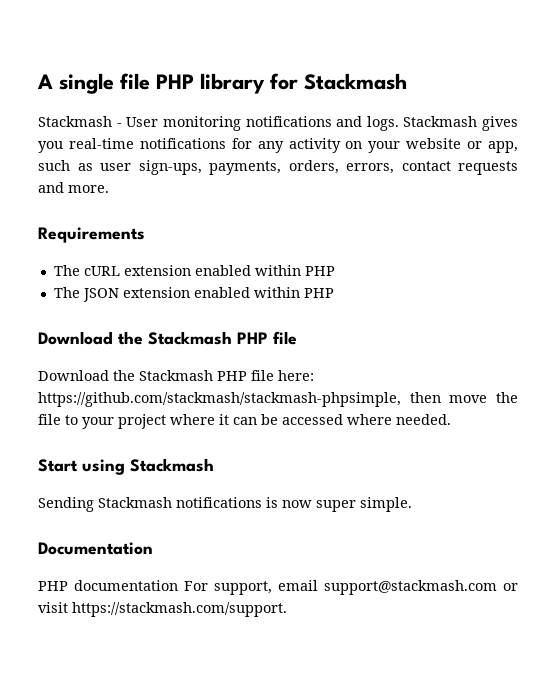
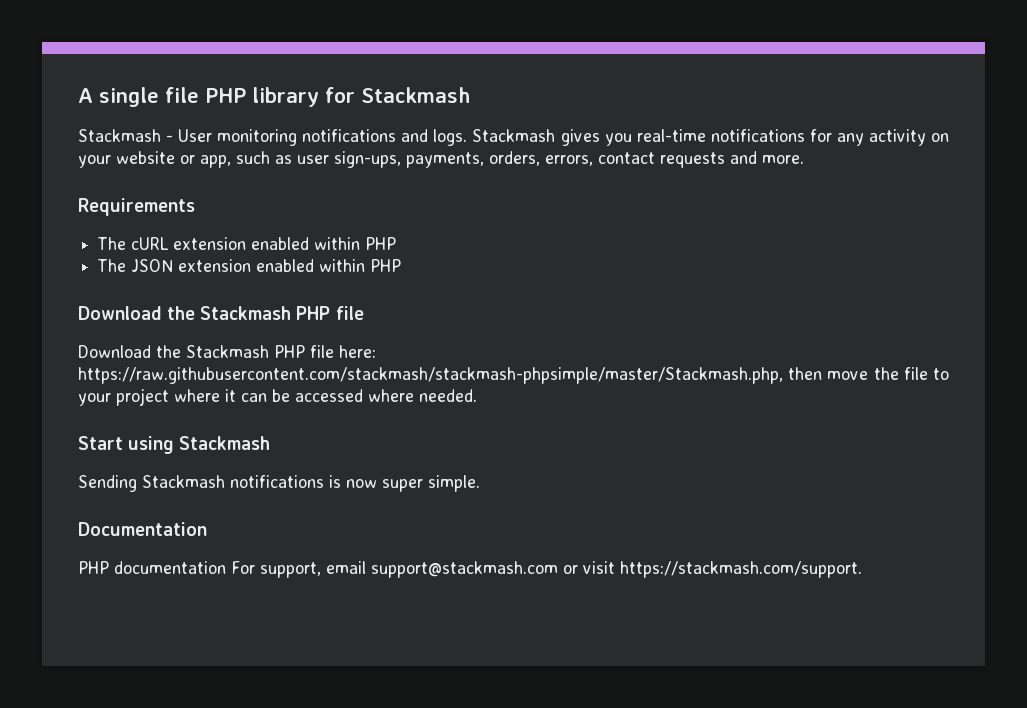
[38,392,401,407] https://github.com/stackmash/stackmash-phpsimple, -> [78,367,783,384] https://raw.githubusercontent.com/stackmash/stackmash-phpsimple/master/Stackmash.php,

